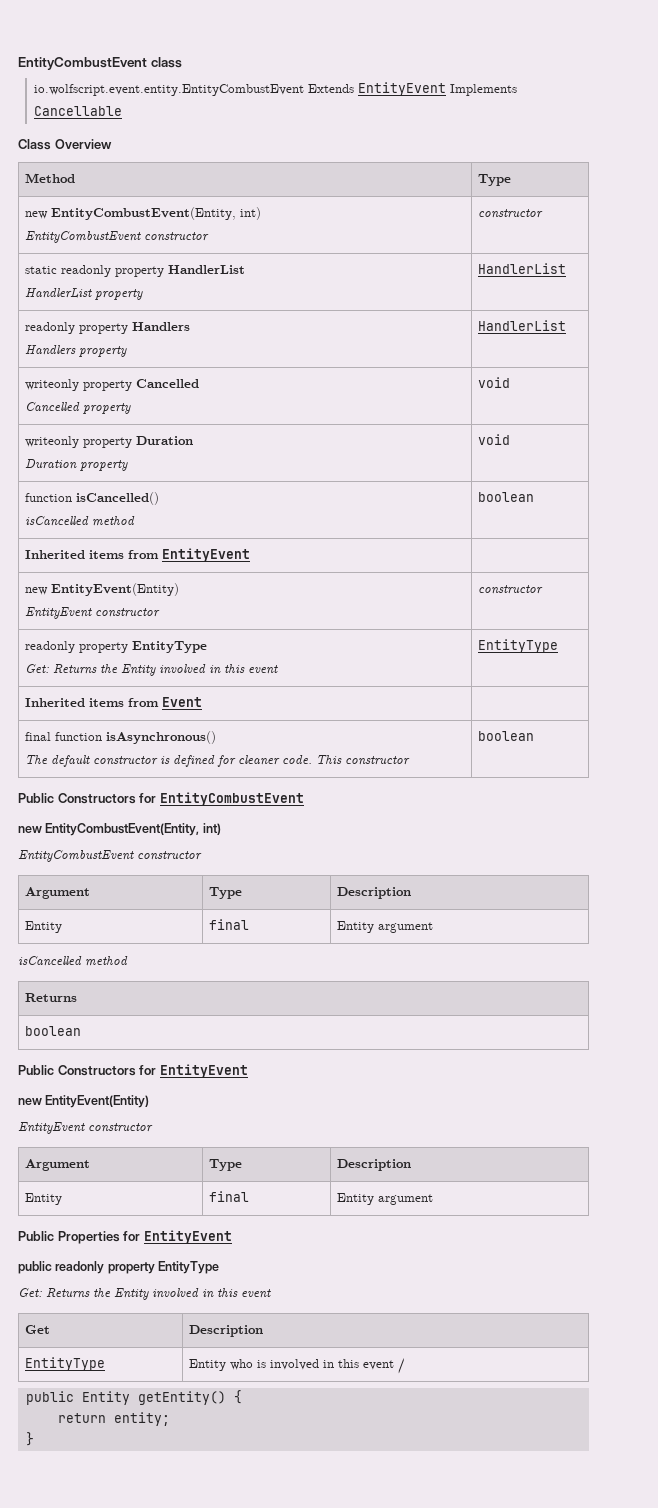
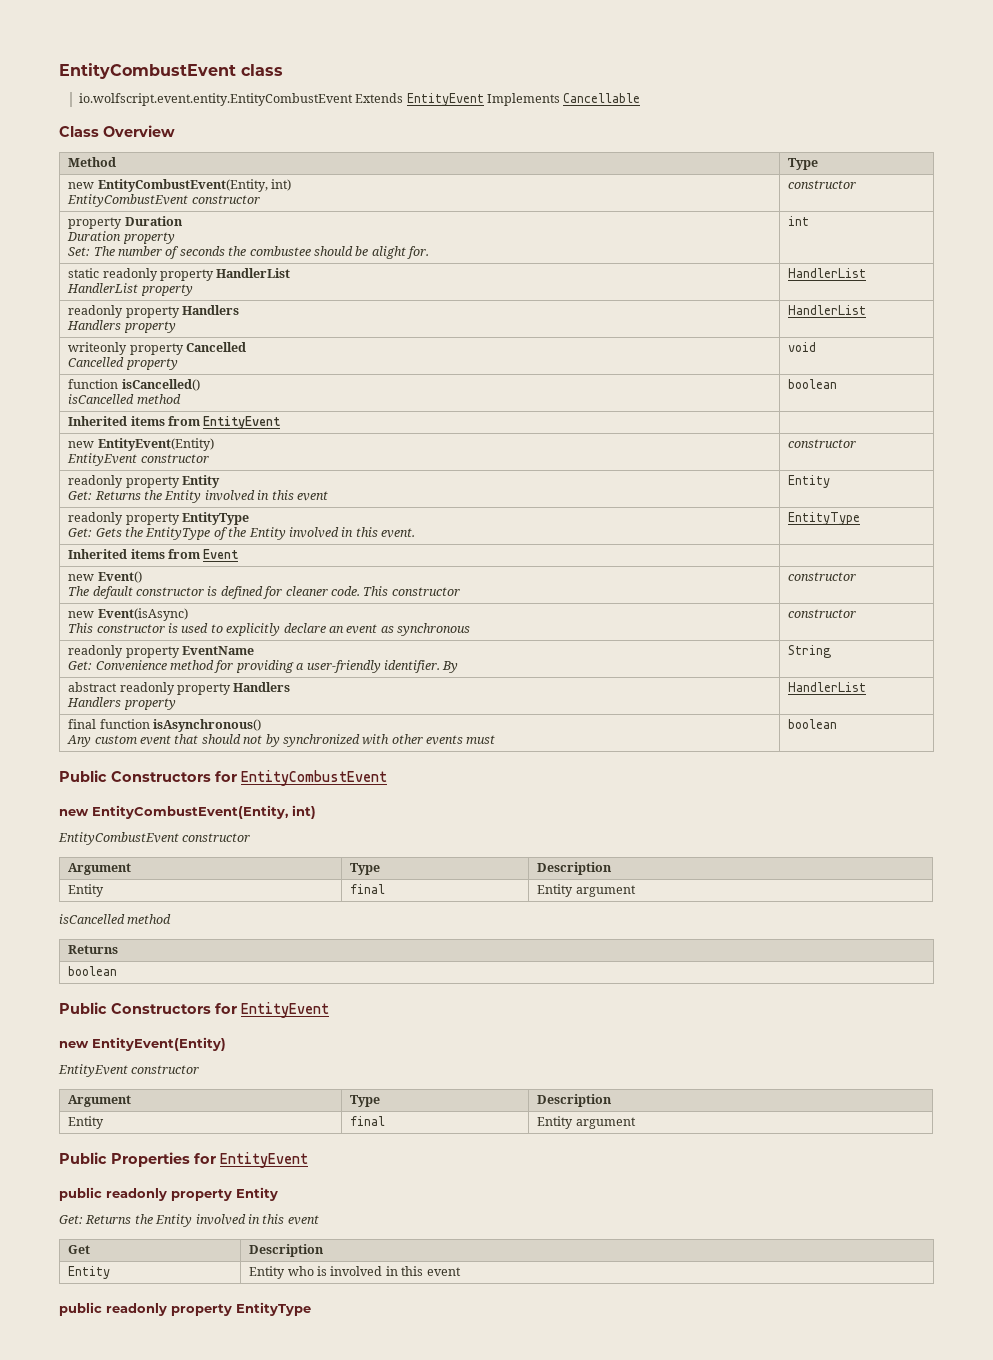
(544, 213) none -> [68,216,183,229] [67,231,175,244] [68,246,430,259] [788,216,810,226] // property Duration // Duration property // Set: The number of seconds the combustee should be alight for. | int
[25,436,194,448] [25,459,129,471] [478,434,511,445] // writeonly property Duration // Duration property | void -> (817, 347) none
[132,641,208,653] [25,664,279,676] EntityType // Get: Returns the Entity involved in this event -> [182,475,221,488] [68,490,328,503] [788,475,831,488] [68,512,250,525] [68,527,416,540] Entity // Get: Returns the Entity involved in this event | Entity // readonly property EntityType // Get: Gets the EntityType of the Entity involved in this event.
[25,731,217,744] final function isAsynchronous() -> [68,571,142,583] new Event()
(411, 760) none -> [788,572,857,581] [68,608,188,621] [68,623,471,636] [788,609,857,618] [68,645,255,658] [68,660,459,673] [788,645,832,658] [68,682,291,695] [67,697,176,710] [788,682,867,692] [68,719,262,732] [67,734,496,747] | constructor // new Event(isAsync) // This constructor is used to explicitly declare an event as synchronous | constructor // readonly property EventName // Get: Convenience method for providing a user-friendly identifier. By | String // abstract readonly property Handlers // Handlers property | HandlerList // final function isAsynchronous() // Any custom event that should not by synchronized with other events must
[158,1261,220,1274] EntityType -> [236,1187,278,1201] Entity
[25,1357,106,1371] EntityType -> [68,1266,111,1279] Entity
[398,1358,406,1374] [25,1390,242,1405] [57,1412,170,1426] [25,1432,34,1446] / // public Entity getEntity() { // return entity; // } -> [59,1302,311,1316] // public readonly property EntityType

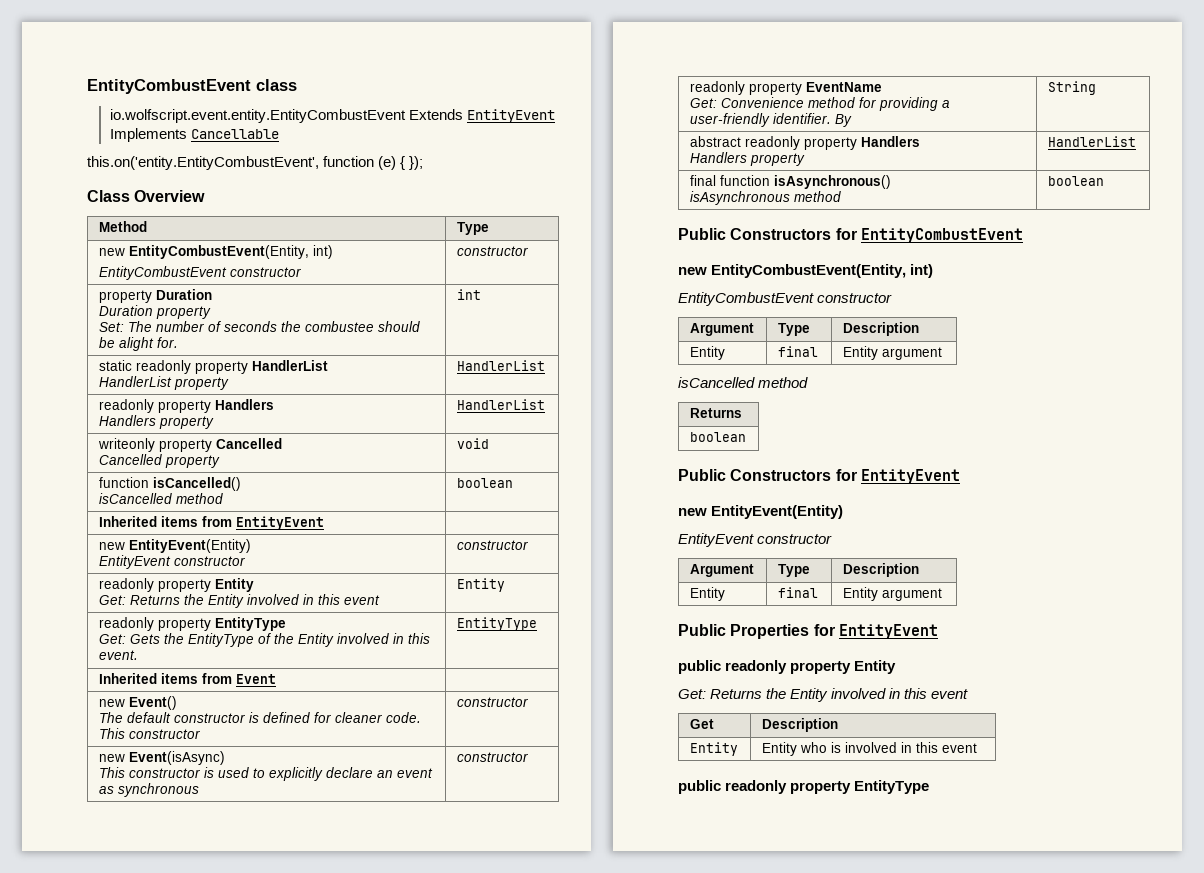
(641, 98) none -> [87,156,424,170] // this.on('entity.EntityCombustEvent', function (e) { });
[67,734,496,747] Any custom event that should not by synchronized with other events must -> [689,191,841,205] isAsynchronous method

